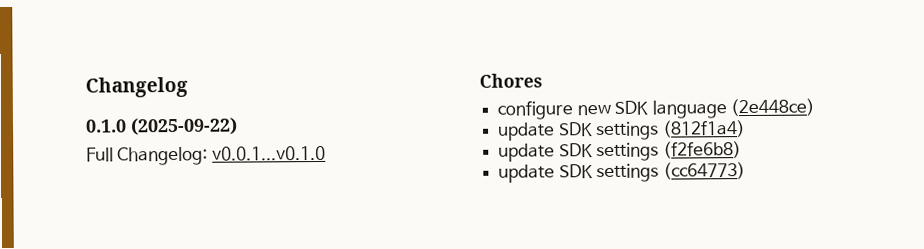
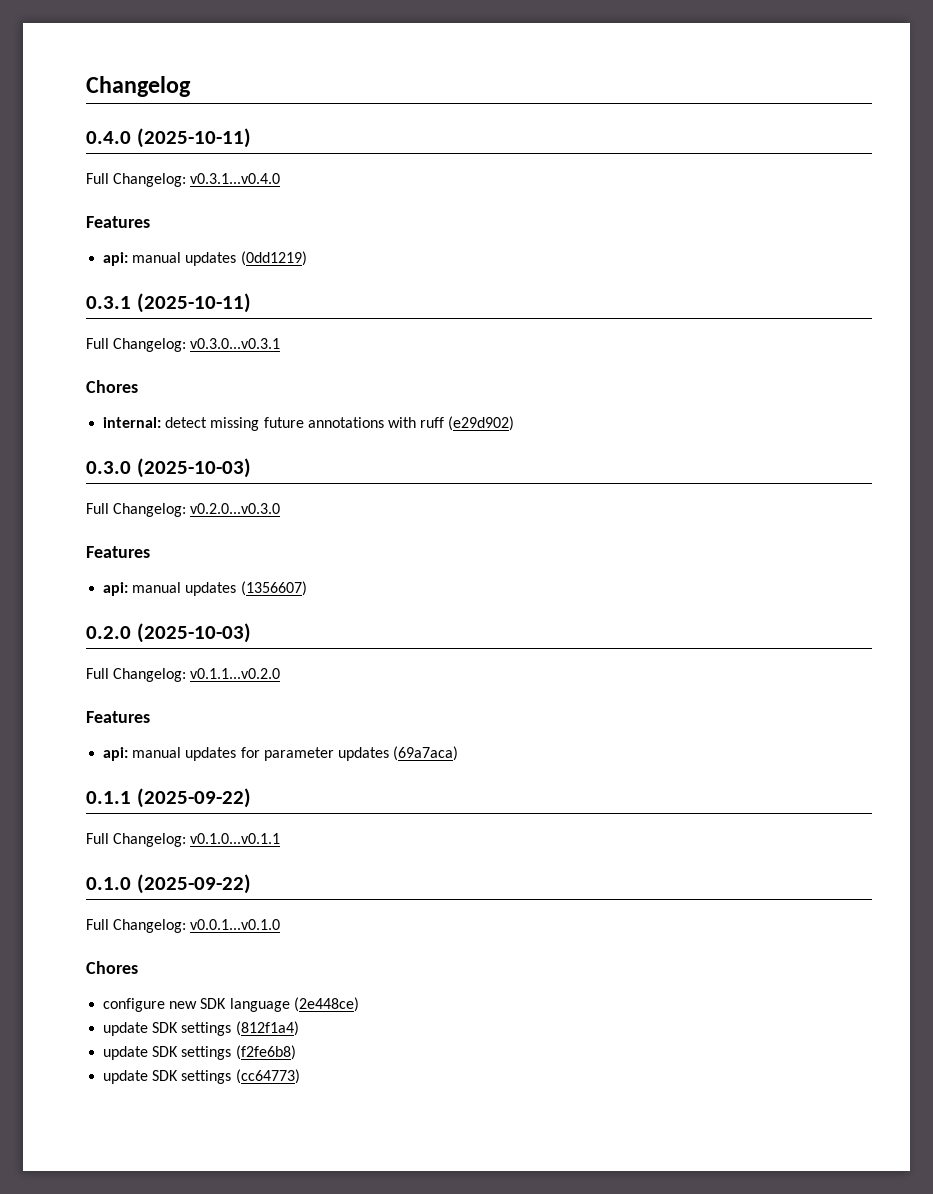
(188, 87) none -> [86,128,251,148] [86,173,281,187] [86,216,150,228] [103,251,307,266] [86,293,251,313] [86,338,281,352] [86,380,138,393] [103,416,515,431] [86,458,251,478] [86,503,281,517] [86,546,150,558] [103,581,307,596] [86,623,251,643] [86,668,281,682] [86,711,150,723] [103,746,459,761] [86,788,251,808] [86,833,281,847] // 0.4.0 (2025-10-11) // Full Changelog: v0.3.1...v0.4.0 // Features // api: manual updates (0dd1219) // 0.3.1 (2025-10-11) // Full Changelog: v0.3.0...v0.3.1 // Chores // internal: detect missing future annotations with ruff (e29d902) // 0.3.0 (2025-10-03) // Full Changelog: v0.2.0...v0.3.0 // Features // api: manual updates (1356607) // 0.2.0 (2025-10-03) // Full Changelog: v0.1.1...v0.2.0 // Features // api: manual updates for parameter updates (69a7aca) // 0.1.1 (2025-09-22) // Full Changelog: v0.1.0...v0.1.1

